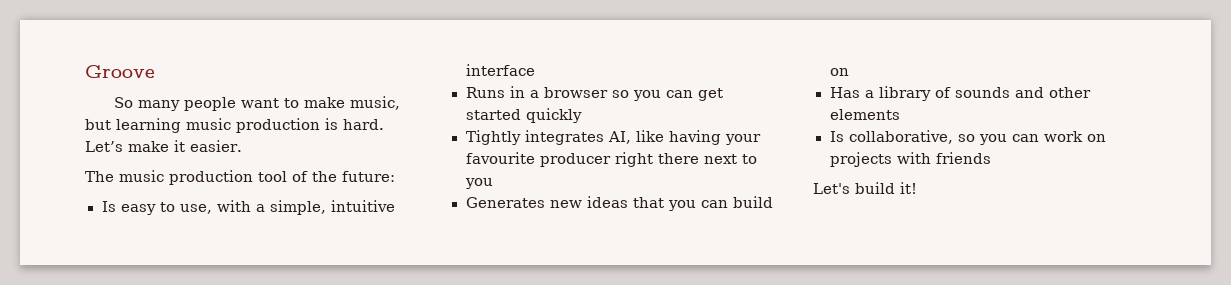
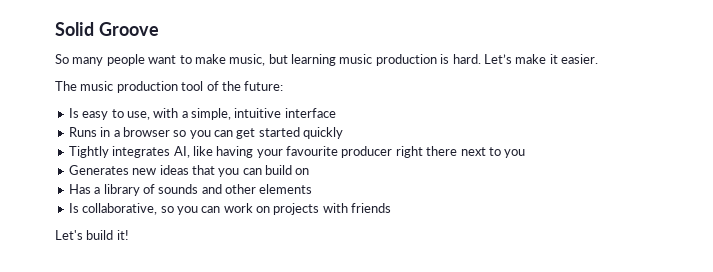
(85, 71) none -> [55,22,94,36] Solid

